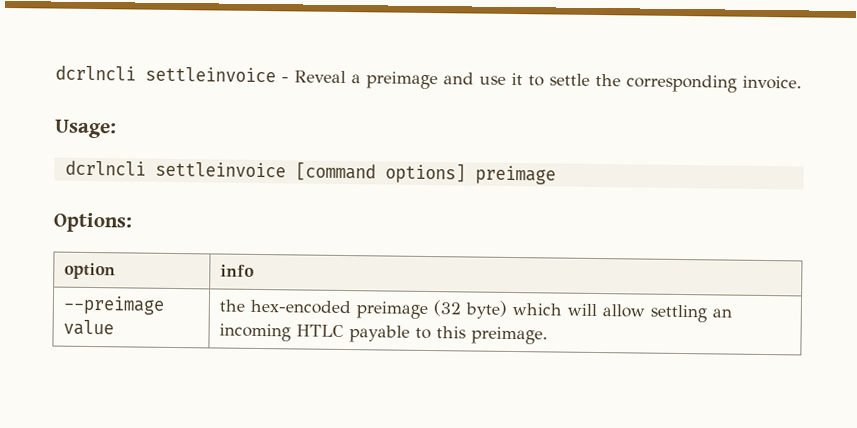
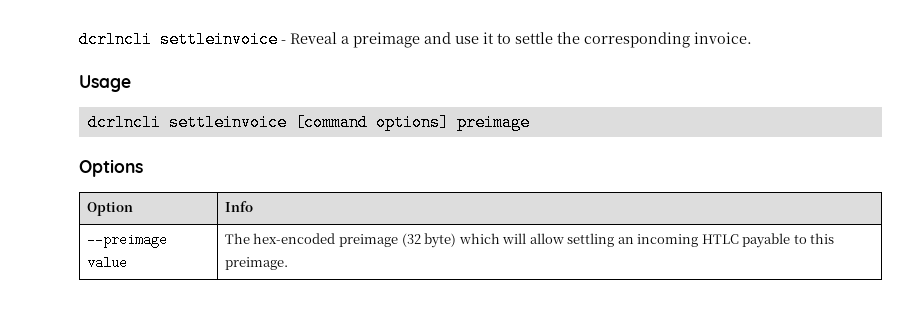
[54,119,117,139] Usage: -> [79,75,131,92] Usage
[53,212,132,233] [63,262,116,280] [219,264,254,277] Options: // option | info -> [79,159,143,177] [86,202,133,216] [224,201,253,212] Options // Option | Info
[218,299,245,312] the -> [224,233,250,244] The

